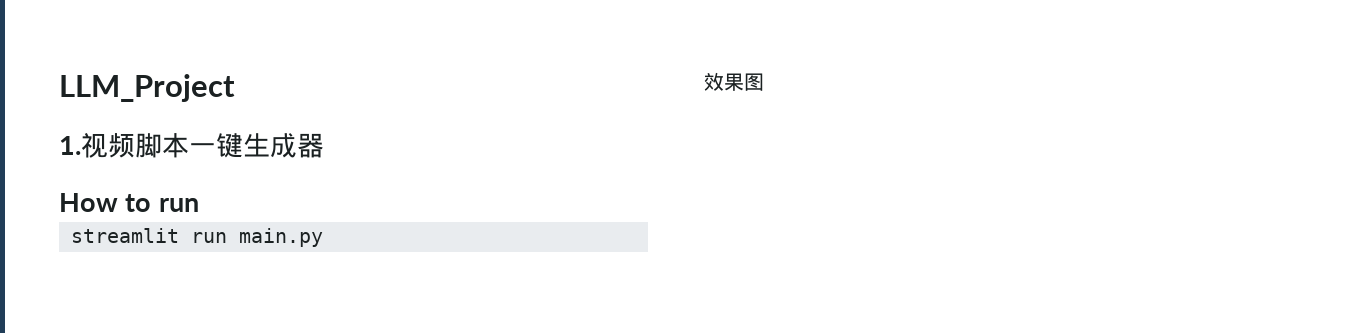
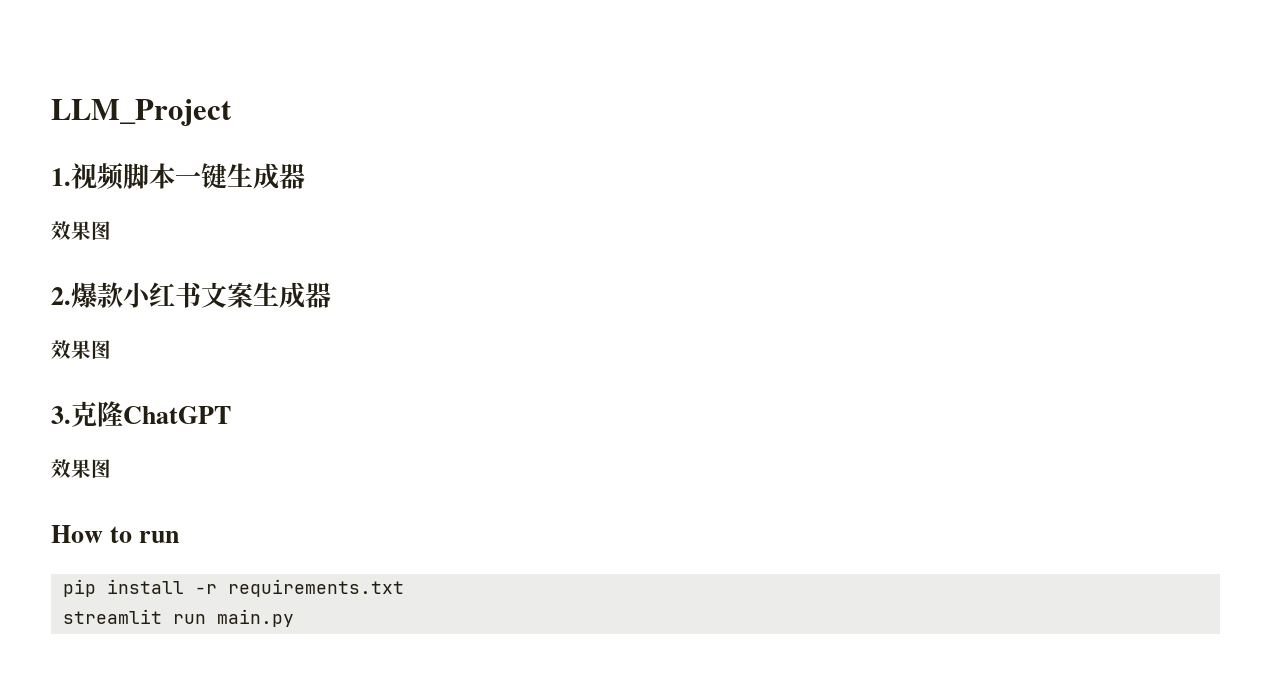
(324, 145) none -> [51,221,111,240] [51,282,331,308] [51,340,111,359] [51,401,231,427] [51,459,111,478] // 效果图 // 2.爆款小红书文案生成器 // 效果图 // 3.克隆ChatGPT // 效果图
(199, 205) none -> [62,579,404,597] // pip install -r requirements.txt
[704,72,764,91] // 效果图 -> (294, 618) none

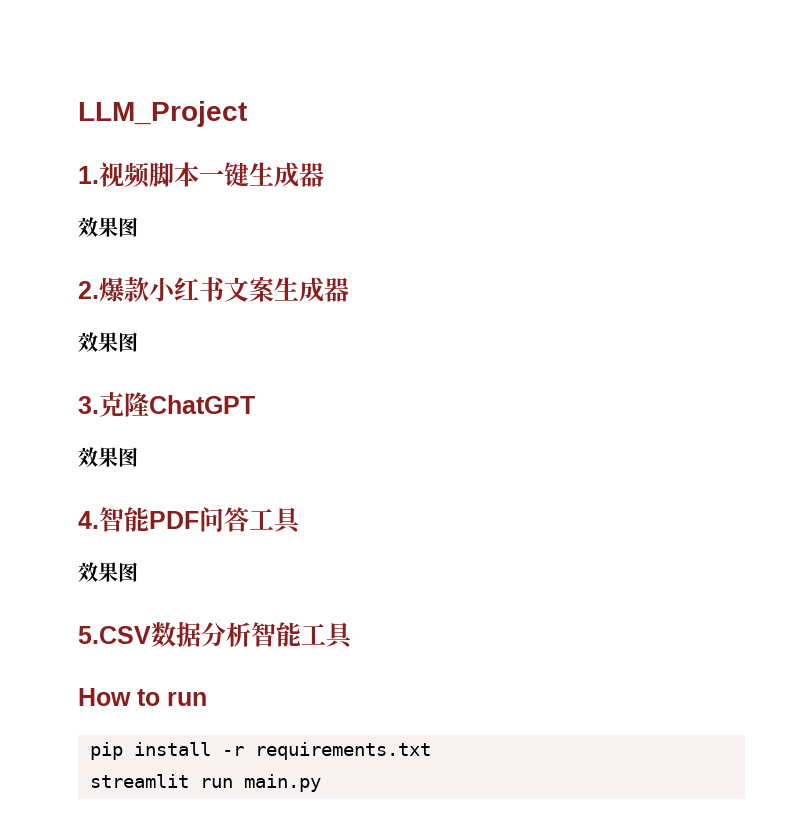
(111, 468) none -> [78,507,302,534] [78,562,138,582] [78,622,354,649] // 4.智能PDF问答工具 // 效果图 // 5.CSV数据分析智能工具

